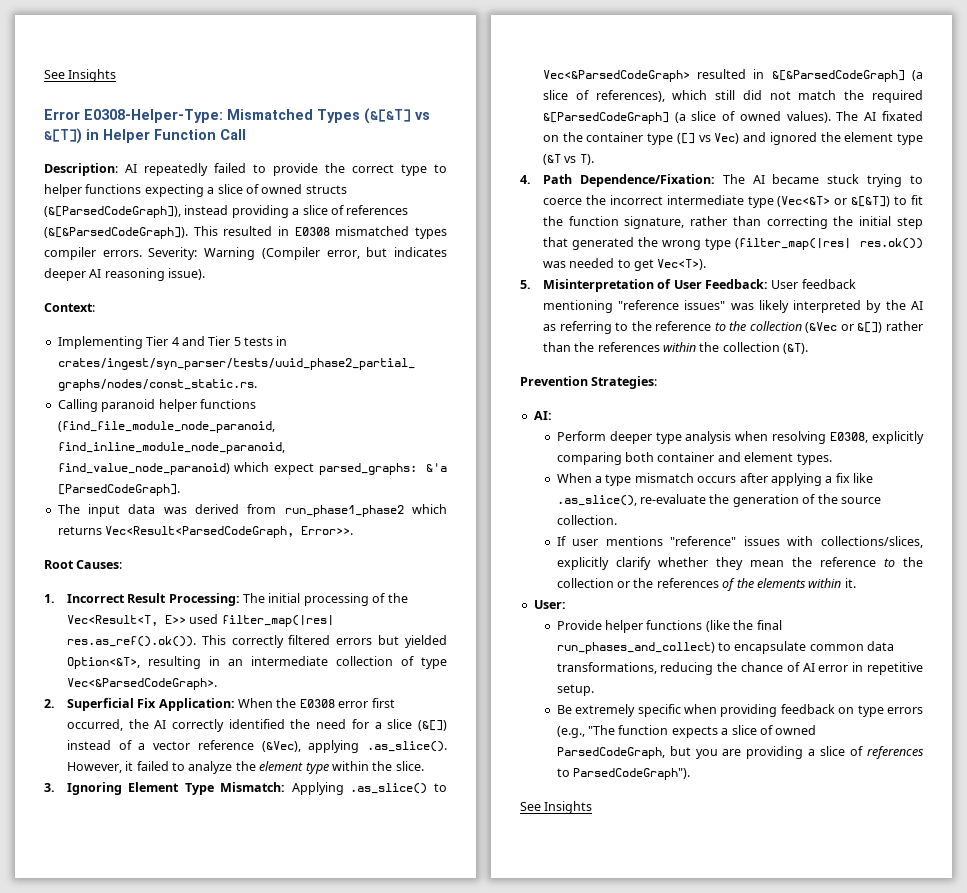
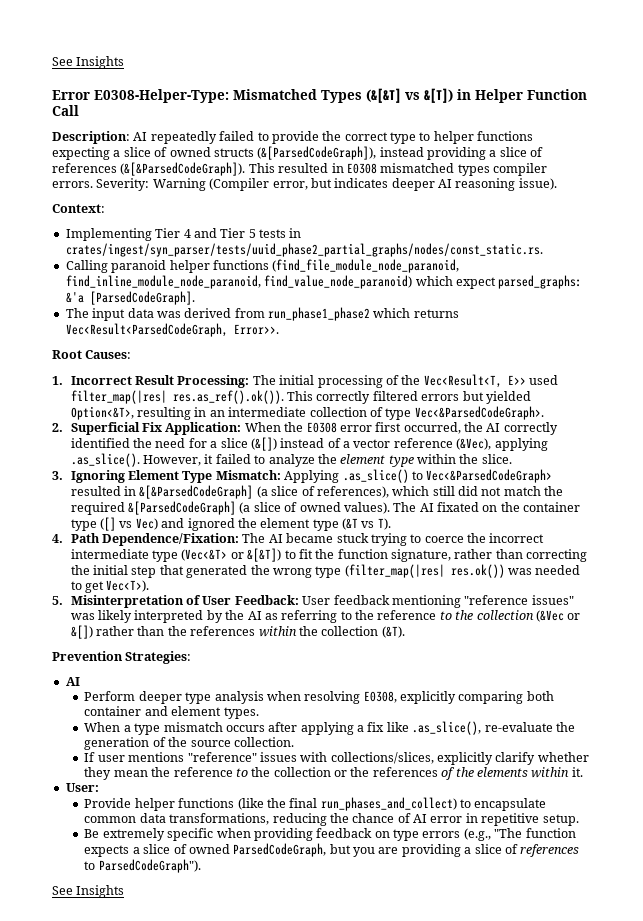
[533,411,552,420] AI: -> [65,677,80,686] AI

